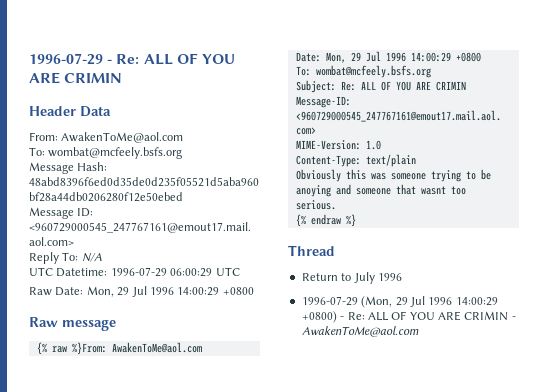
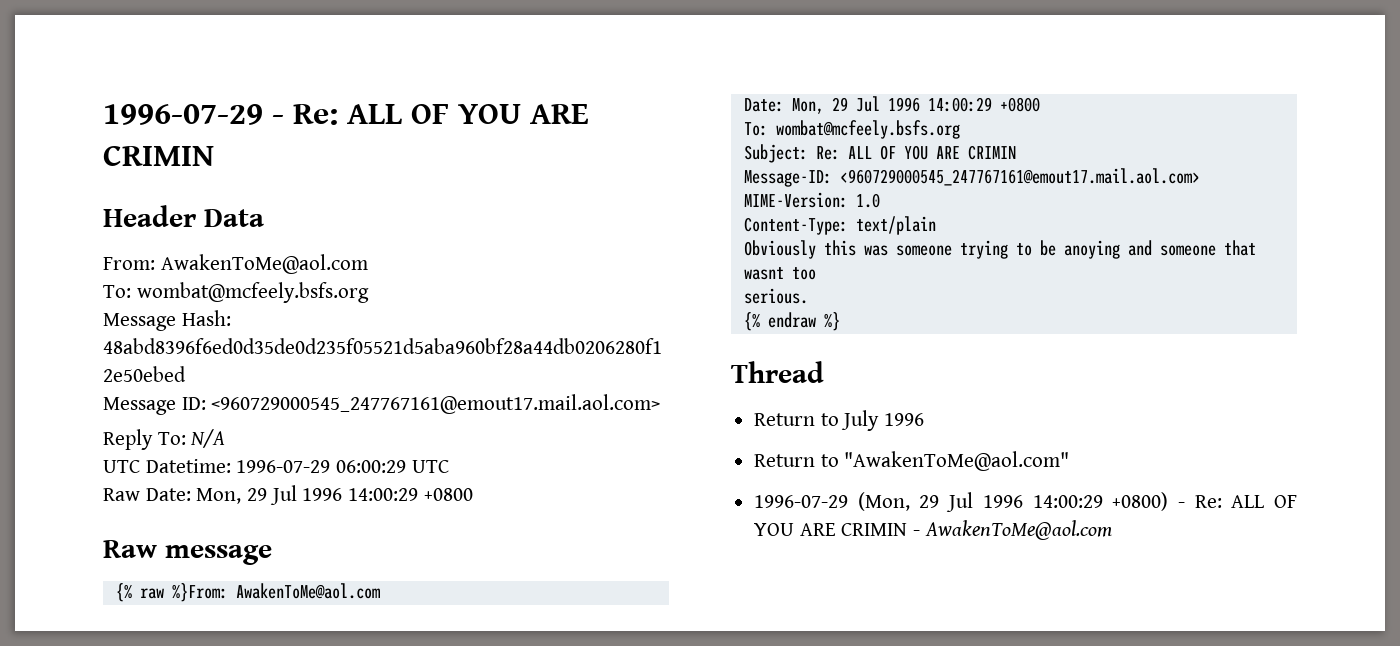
(402, 277) none -> [754,451,1070,471] // Return to "AwakenToMe@aol.com"

